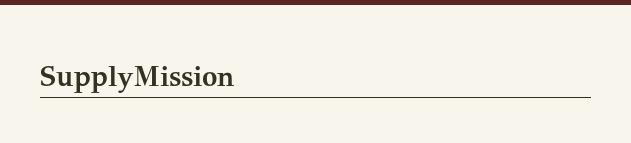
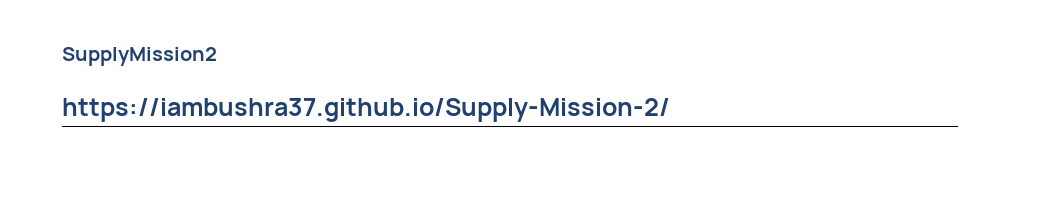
[40,65,235,93] SupplyMission -> [62,47,217,66] [62,98,670,122] SupplyMission2 // https://iambushra37.github.io/Supply-Mission-2/

